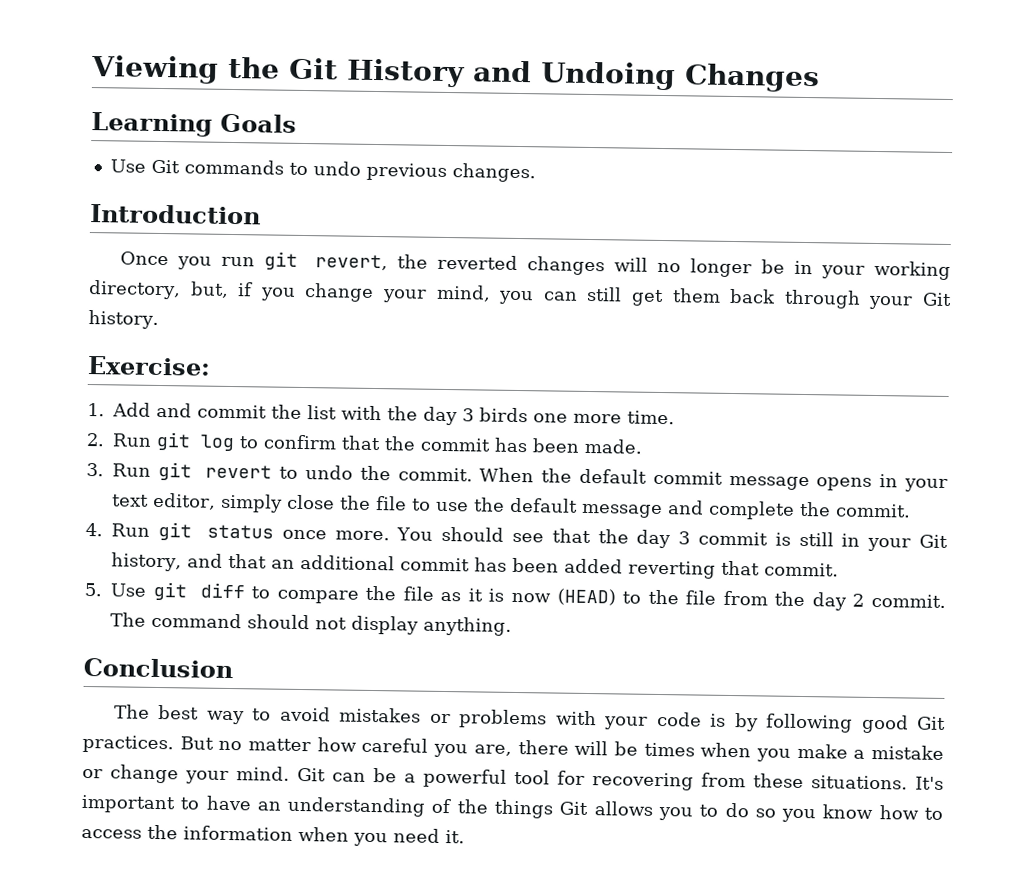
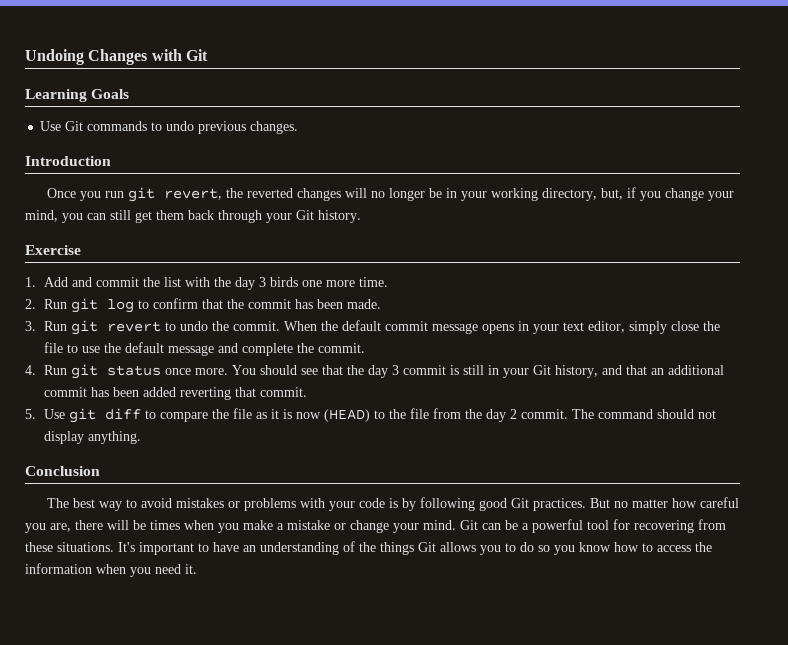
[90,55,532,88] Viewing the Git History and -> (25, 57) none
(820, 78) none -> [151,49,208,61] with Git
[87,355,211,376] Exercise: -> [25,245,81,255] Exercise

